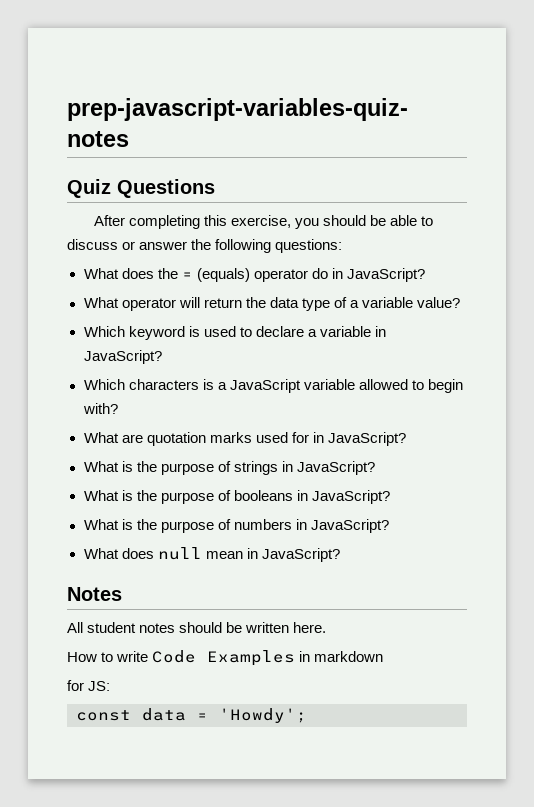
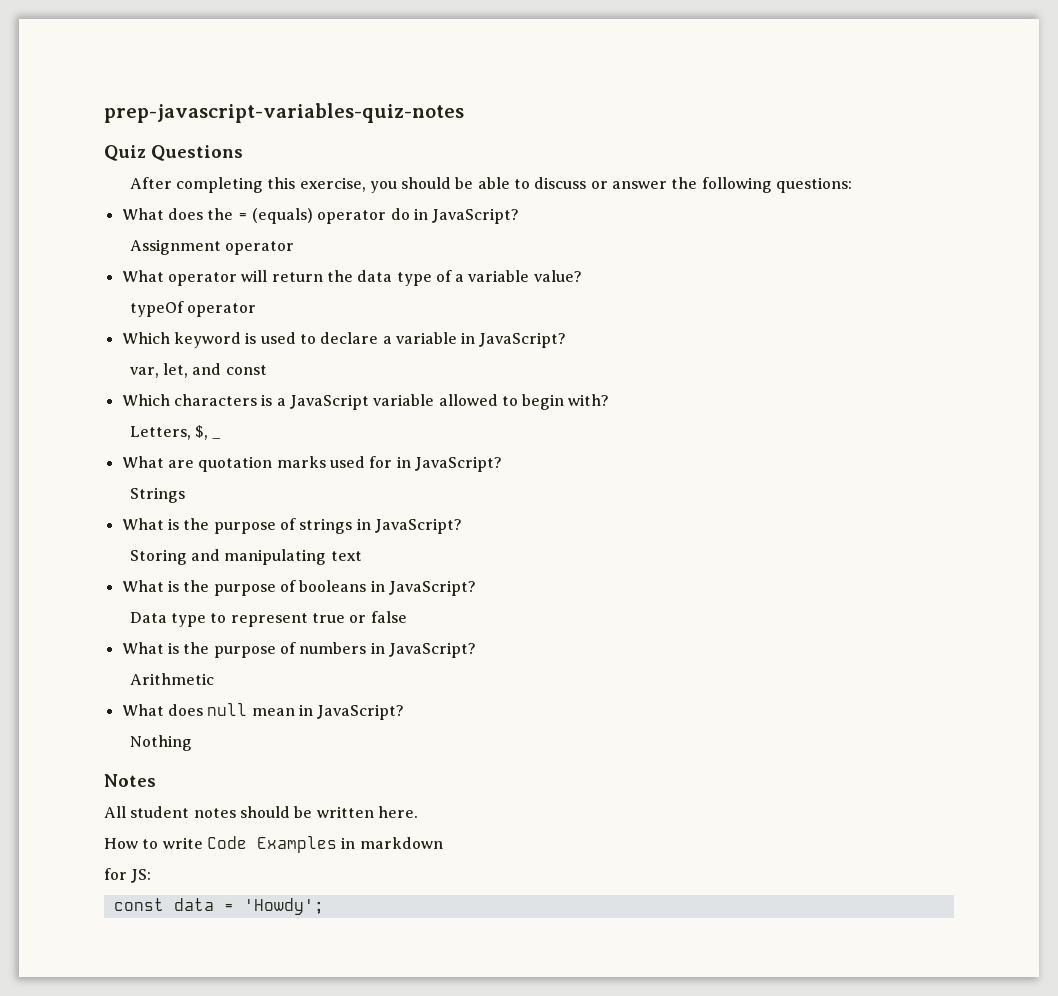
(425, 275) none -> [129,239,295,255] // Assignment operator
(461, 302) none -> [129,301,257,317] // typeOf operator
(162, 357) none -> [129,363,267,378] // var, let, and const
(118, 408) none -> [129,425,222,440] // Letters, $, _
(406, 439) none -> [129,487,185,503] // Strings
(375, 468) none -> [129,549,362,565] // Storing and manipulating text
(390, 497) none -> [129,611,407,627] // Data type to represent true or false
(389, 526) none -> [129,673,214,685] // Arithmetic
(340, 555) none -> [129,735,192,751] // Nothing

